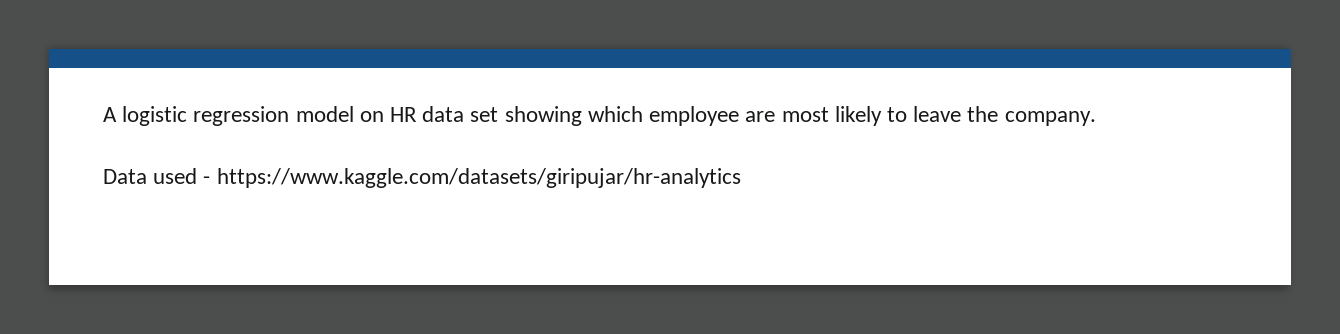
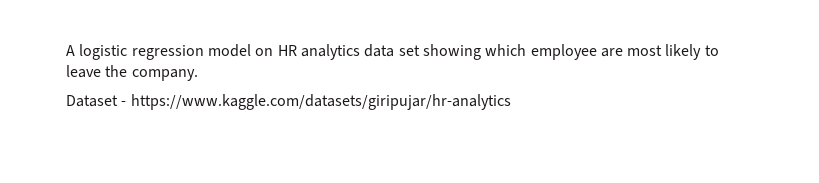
(418, 114) none -> [300,44,360,60] analytics
[103,168,198,184] Data used -> [66,95,118,107] Dataset

